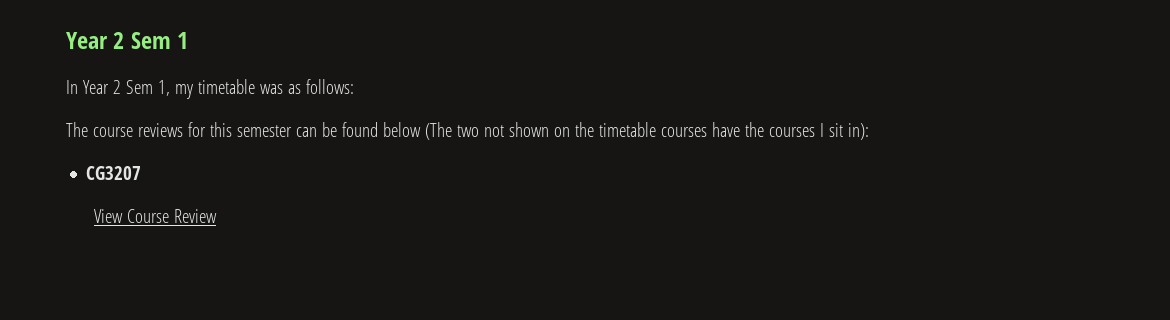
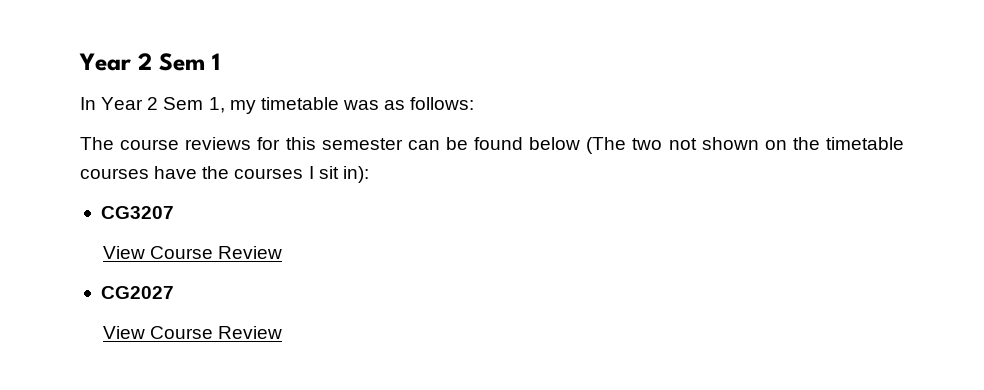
(217, 216) none -> [100,286,174,299] [102,326,283,339] // CG2027 // View Course Review

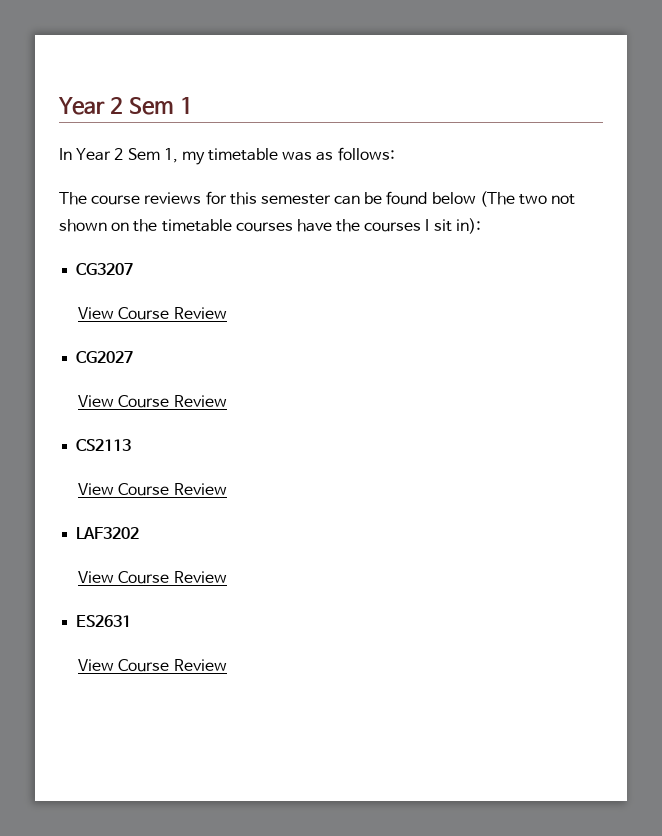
(283, 332) none -> [76,439,132,451] [78,483,227,496] [76,527,140,539] [78,571,227,584] [76,615,132,627] [78,659,227,672] // CS2113 // View Course Review // LAF3202 // View Course Review // ES2631 // View Course Review

